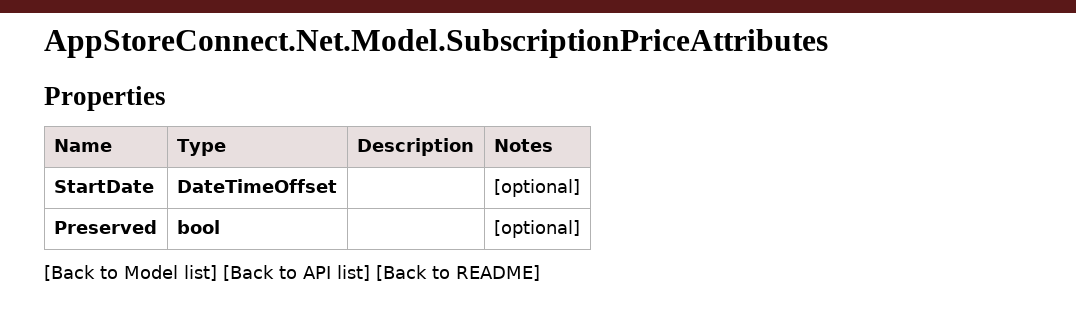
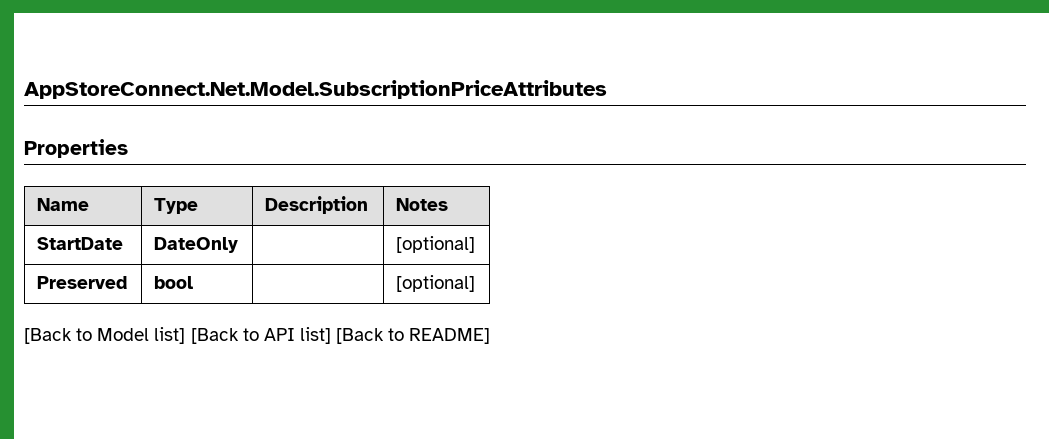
[176,179,337,193] DateTimeOffset -> [154,237,239,253] DateOnly

